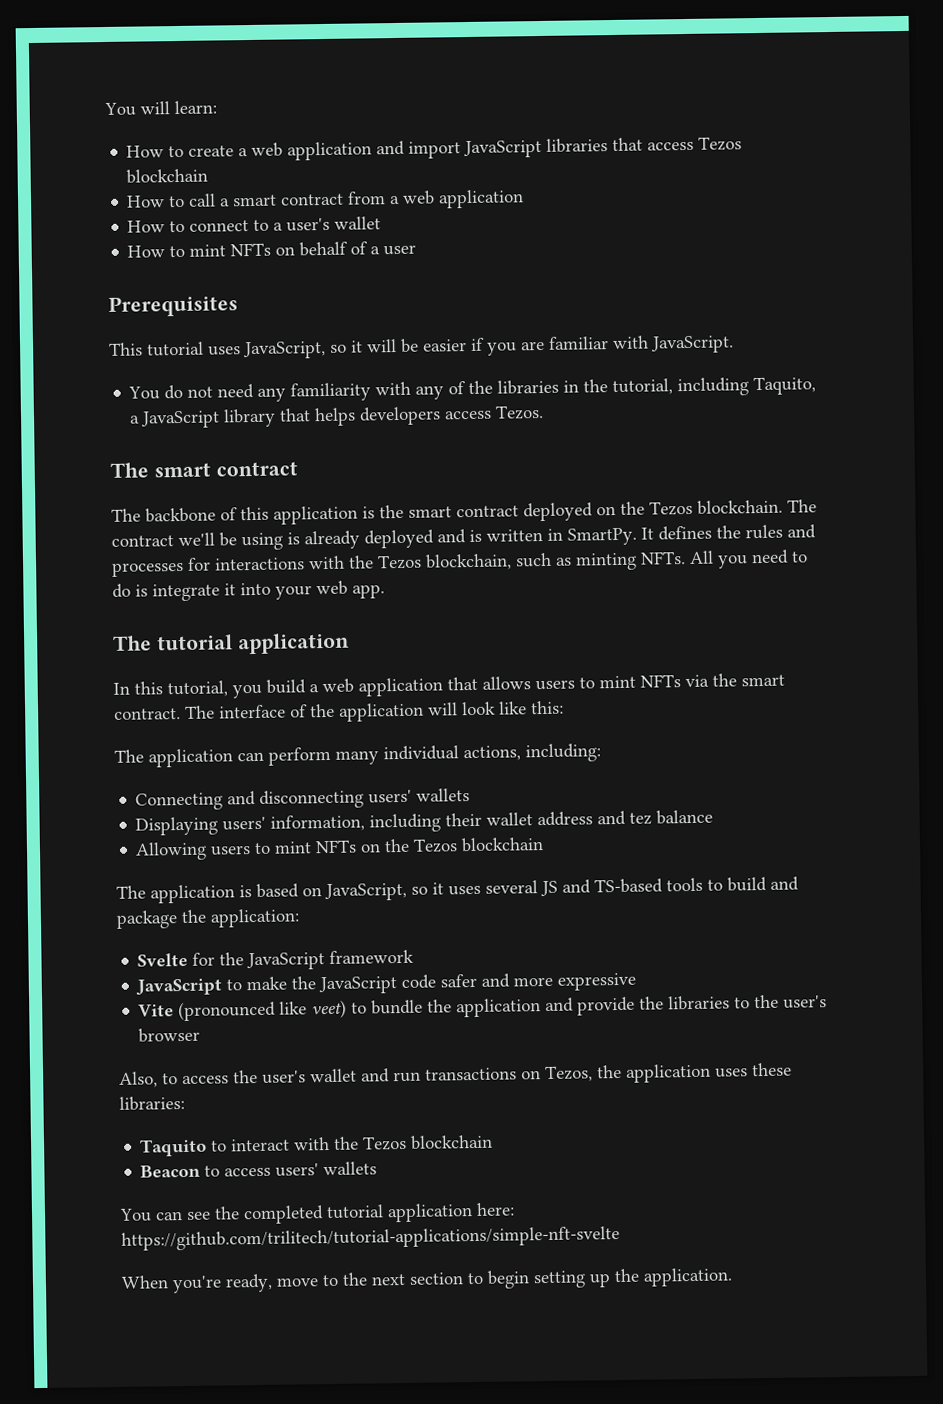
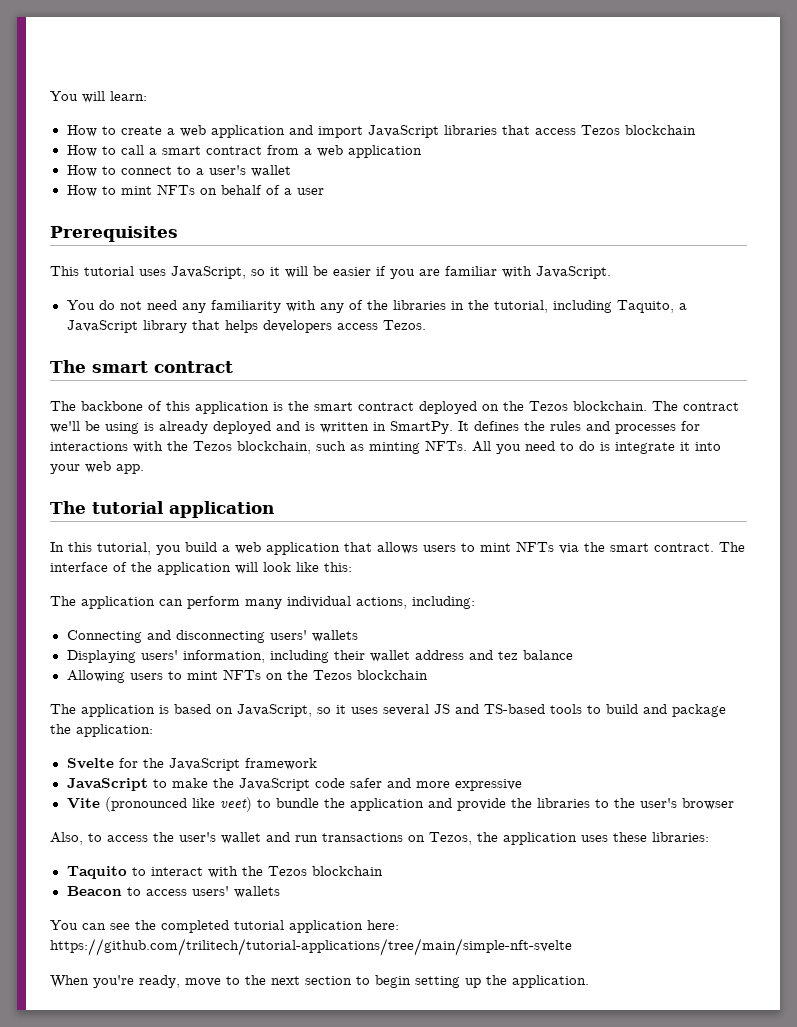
[121,1226,620,1251] https://github.com/trilitech/tutorial-applications/simple-nft-svelte -> [50,938,572,956] https://github.com/trilitech/tutorial-applications/tree/main/simple-nft-svelte

